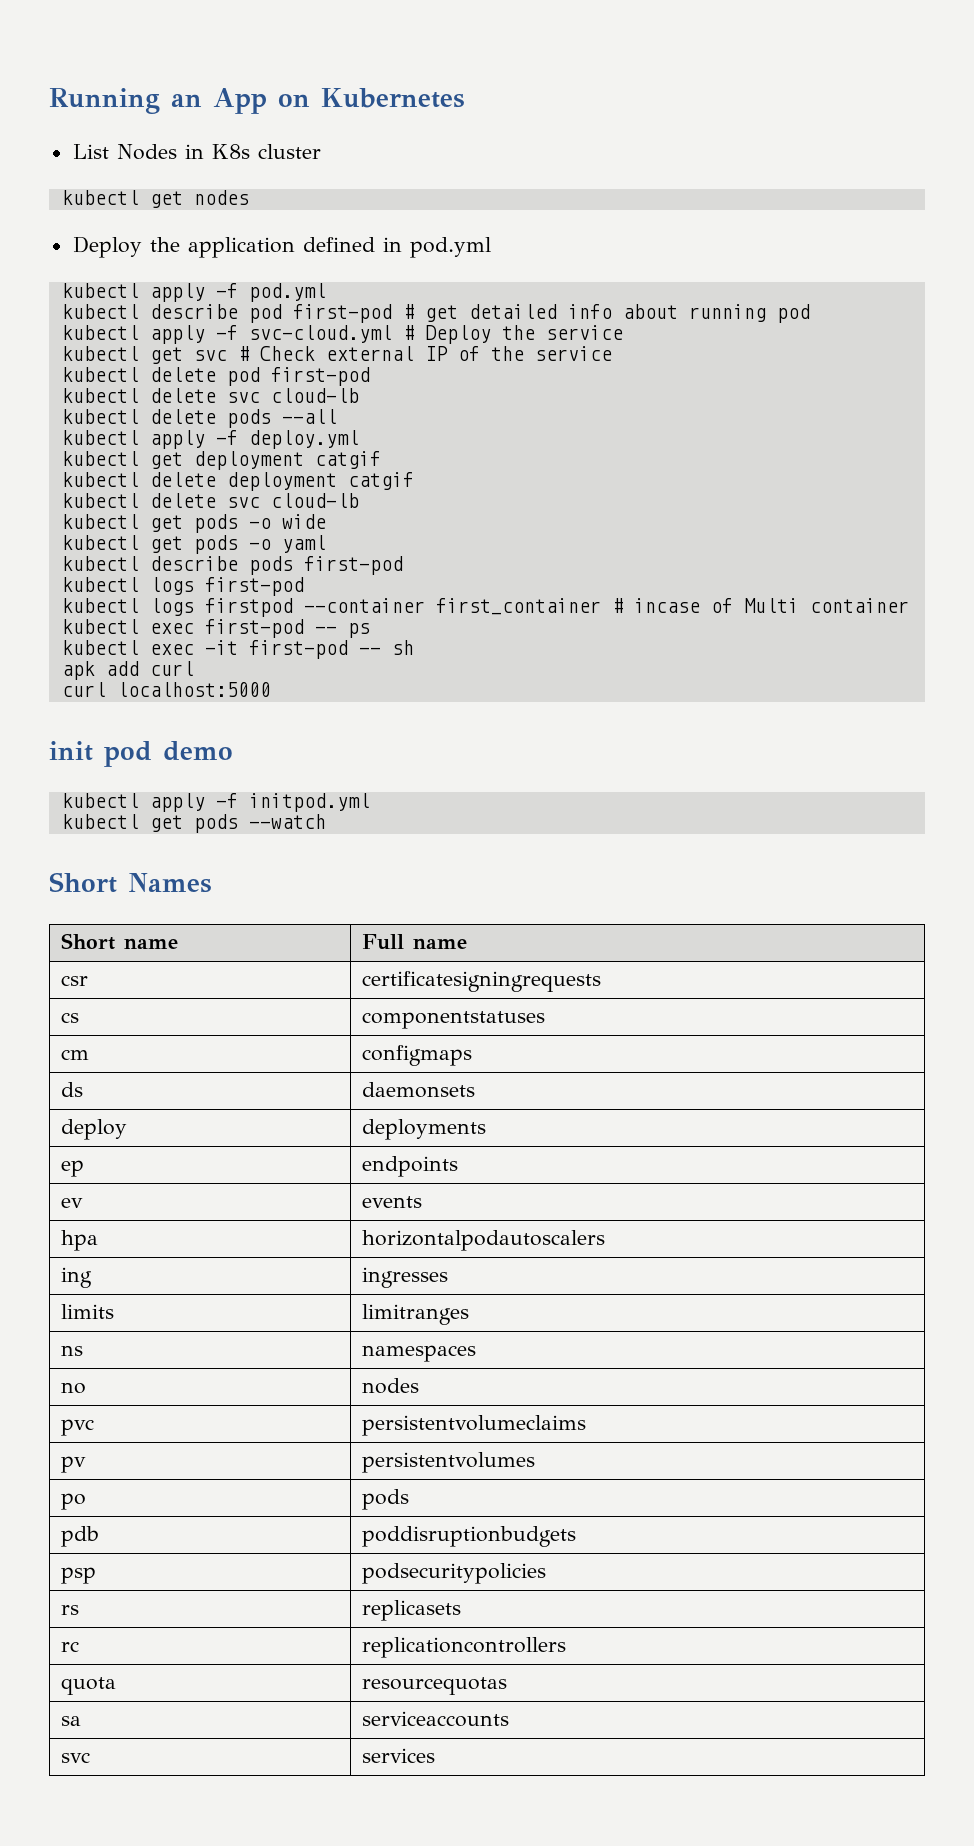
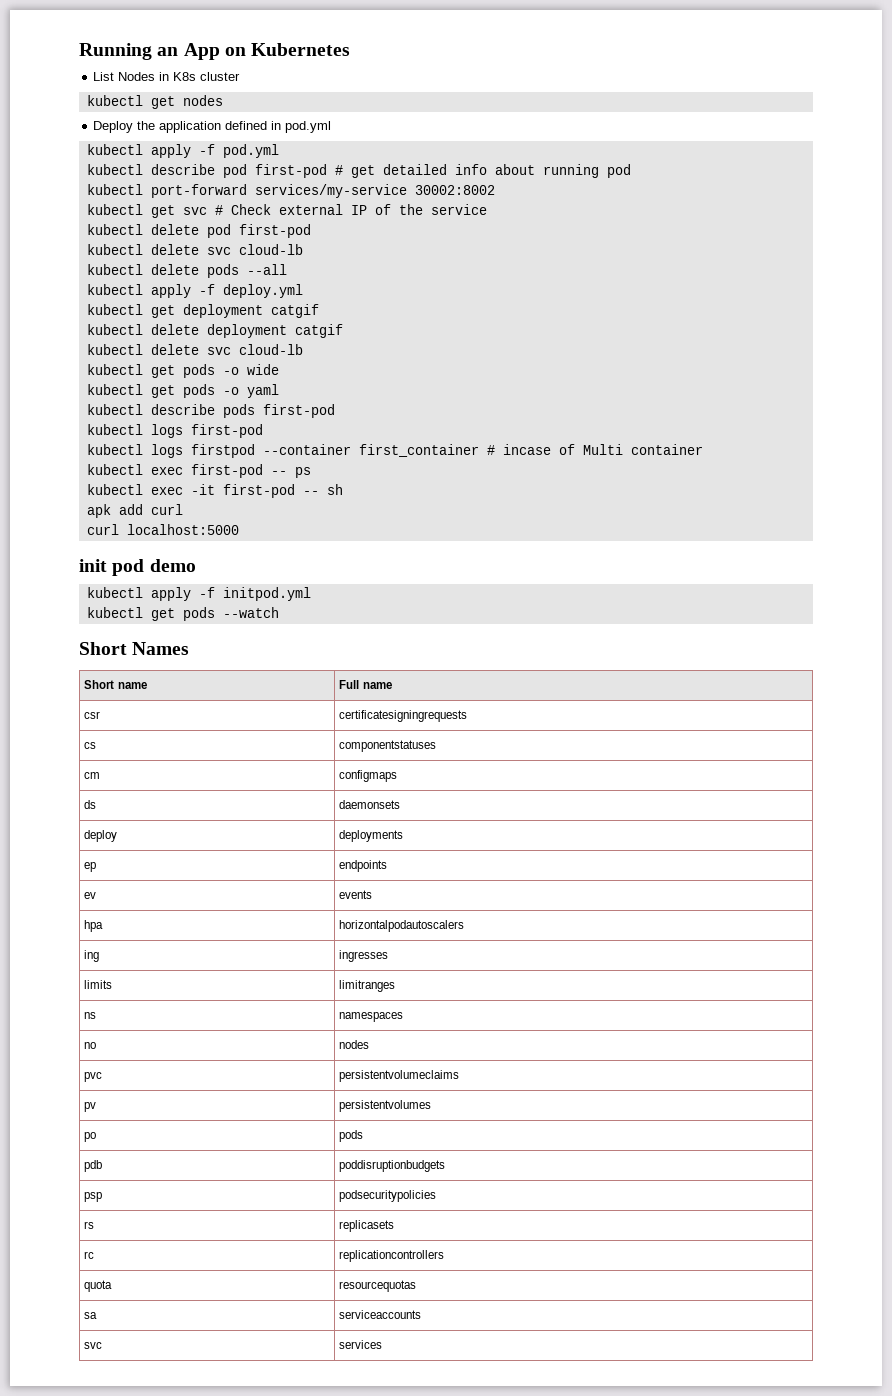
[149,325,623,344] apply -f svc-cloud.yml # Deploy the service -> [150,184,495,198] port-forward services/my-service 30002:8002

